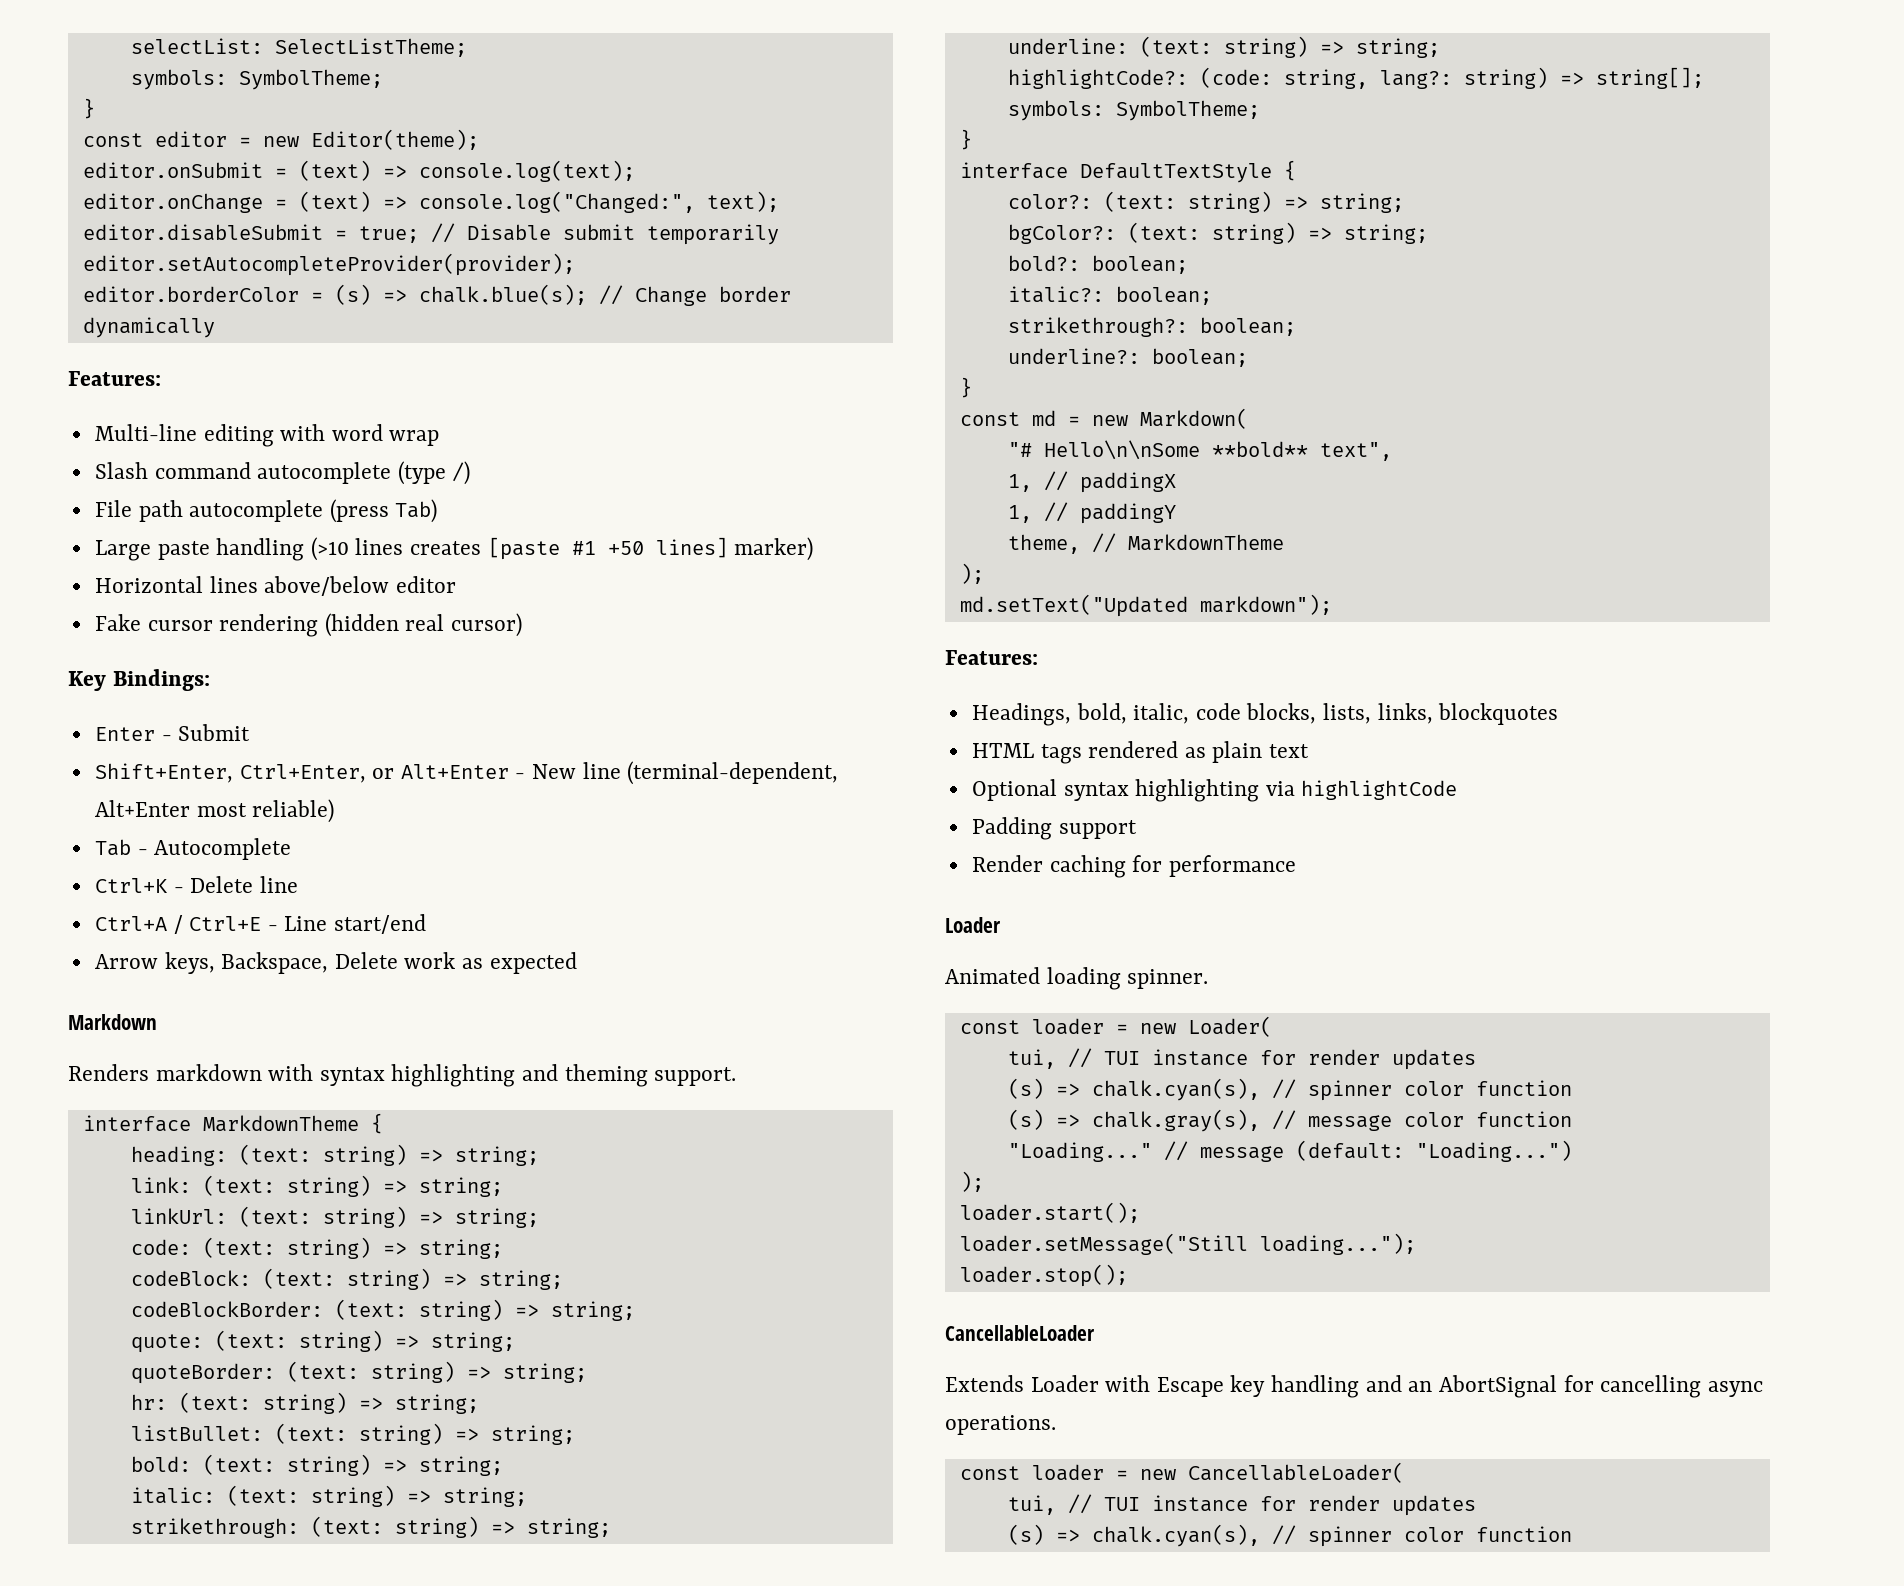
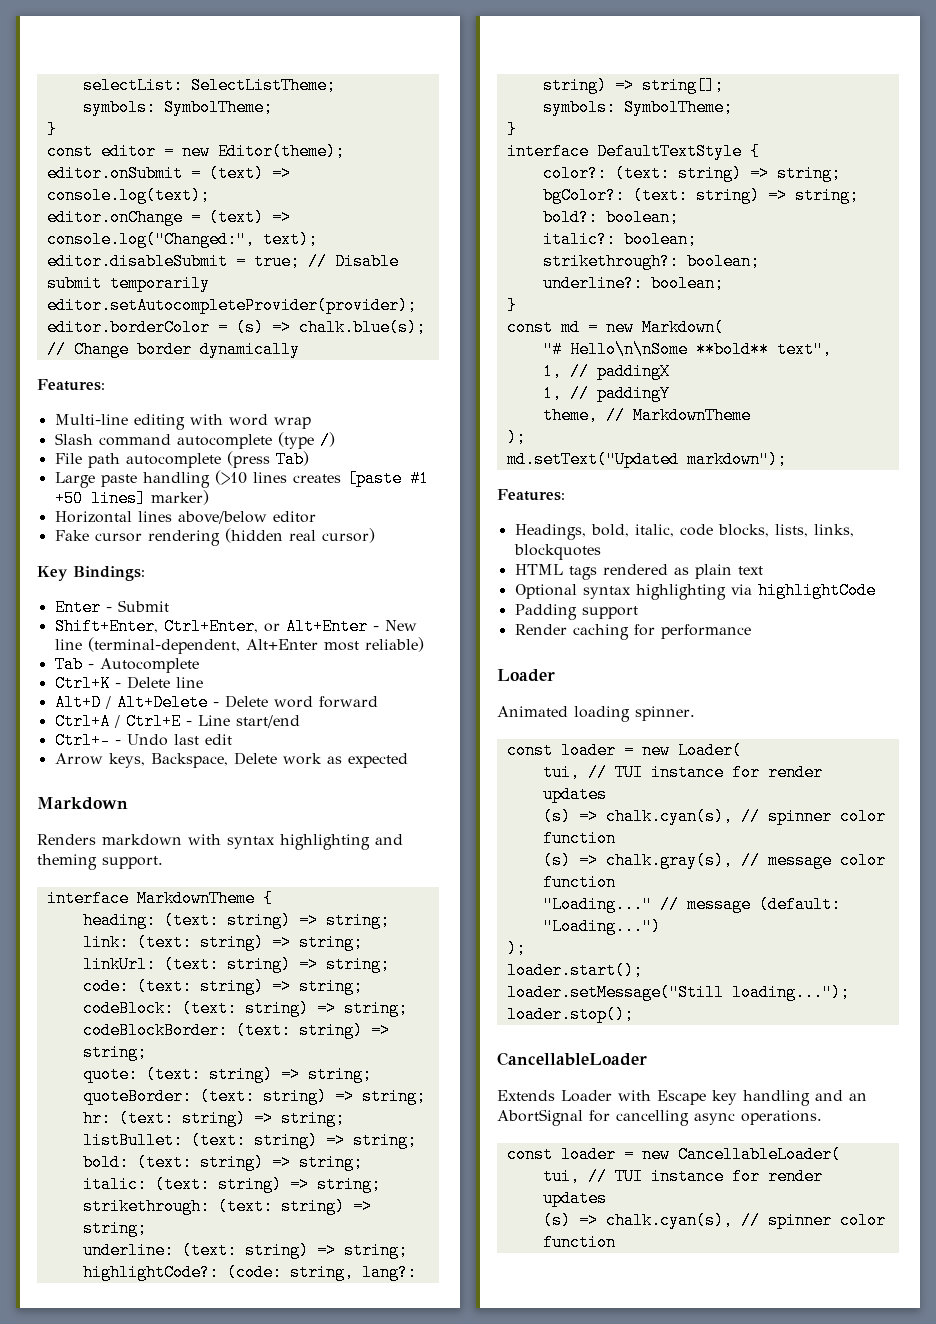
(298, 884) none -> [54,694,378,711] // Alt+D / Alt+Delete - Delete word forward
(427, 924) none -> [54,732,232,749] // Ctrl+- - Undo last edit

